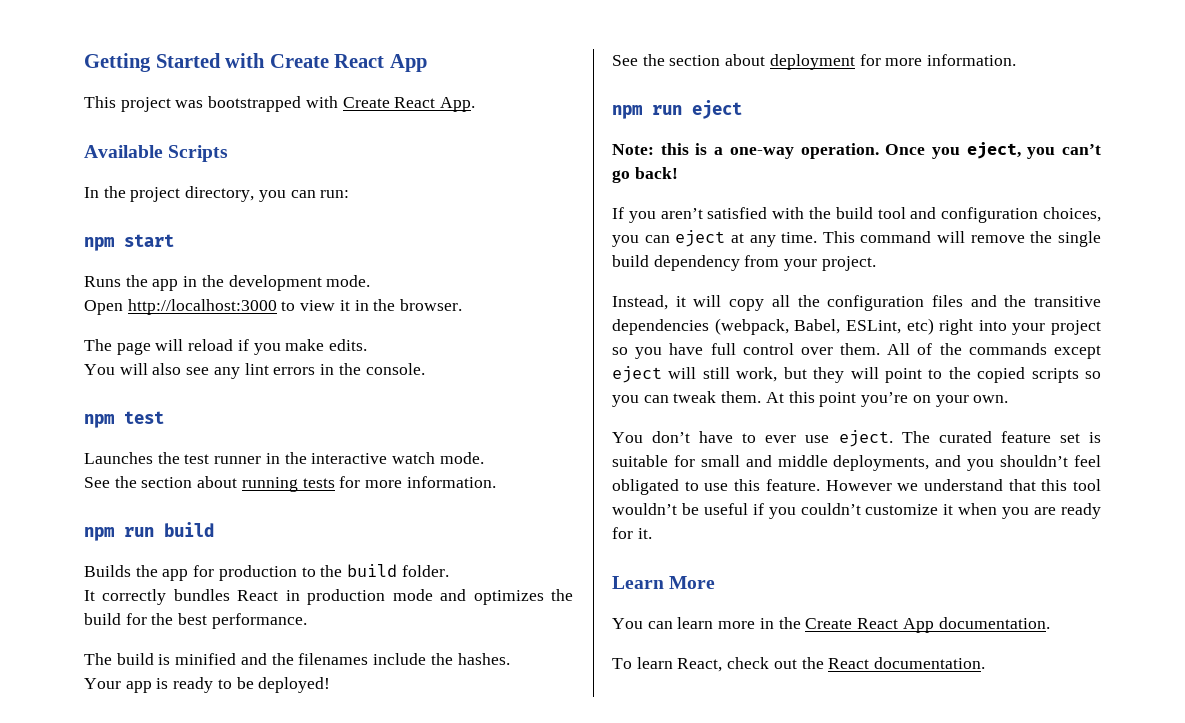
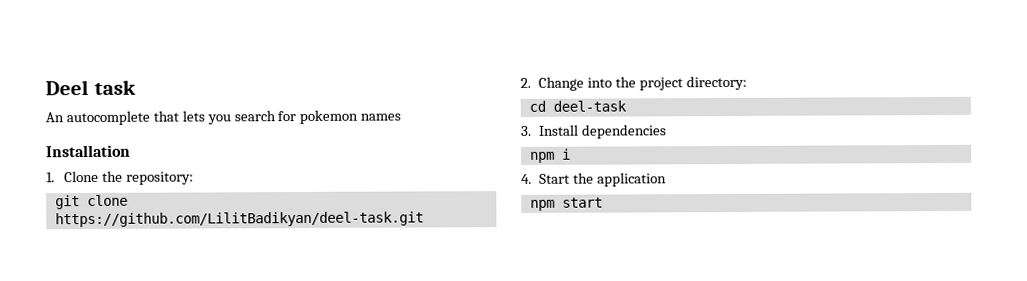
[84,53,427,72] [84,96,476,112] [84,145,229,162] [84,186,350,202] [84,234,174,251] [84,275,371,291] [84,299,463,315] [84,339,368,355] [84,363,425,379] [84,411,164,428] [84,452,484,464] [84,476,496,492] [84,522,214,541] [84,564,449,581] [84,589,574,605] [84,613,307,629] [84,653,510,665] [84,677,331,693] [612,54,1017,70] [612,100,742,119] [612,142,1101,159] [612,167,678,183] [612,207,1101,223] [612,230,1101,247] [612,255,876,271] [612,295,1101,311] [612,318,1101,335] [612,343,1101,359] [612,366,1101,383] [612,391,1009,407] [612,430,1101,447] [612,455,1101,471] [612,479,1101,495] [612,503,1101,519] [612,527,652,539] [612,576,716,589] [612,617,1050,633] [612,657,986,672] Getting Started with Create React App // This project was bootstrapped with Create React App. // Available Scripts // In the project directory, you can run: // npm start // Runs the app in the development mode. // Open http://localhost:3000 to view it in the browser. // The page will reload if you make edits. // You will also see any lint errors in the console. // npm test // Launches the test runner in the interactive watch mode. // See the section about running tests for more information. // npm run build // Builds the app for production to the build folder. // It correctly bundles React in production mode and optimizes the build for the best performance. // The build is minified and the filenames include the hashes. // Your app is ready to be deployed! // See the section about deployment for more information. // npm run eject // Note: this is a one-way operation. Once you eject, you can’t go back! // If you aren’t satisfied with the build tool and configuration choices, you can eject at any time. This command will remove the single build dependency from your project. // Instead, it will copy all the configuration files and the transitive dependencies (webpack, Babel, ESLint, etc) right into your project so you have full control over them. All of the commands except eject will still work, but they will point to the copied scripts so you can tweak them. At this point you’re on your own. // You don’t have to ever use eject. The curated feature set is suitable for small and middle deployments, and you shouldn’t feel obligated to use this feature. However we understand that this tool wouldn’t be useful if you couldn’t customize it when you are ready for it. // Learn More // You can learn more in the Create React App documentation. // To learn React, check out the React documentation. -> [45,79,136,96] [45,109,402,126] [46,144,131,158] [46,170,194,185] [54,194,128,210] [54,211,424,228] [520,75,747,91] [528,100,627,112] [520,124,666,139] [529,148,571,163] [521,172,667,187] [529,197,603,211] Deel task // An autocomplete that lets you search for pokemon names // Installation // 1. Clone the repository: // git clone https://github.com/LilitBadikyan/deel-task.git // 2. Change into the project directory: // cd deel-task // 3. Install dependencies // npm i // 4. Start the application // npm start

